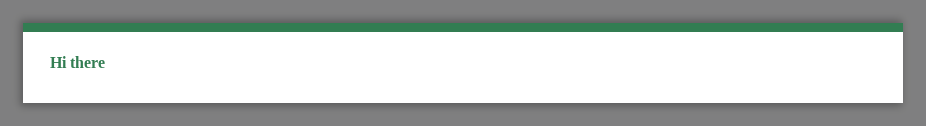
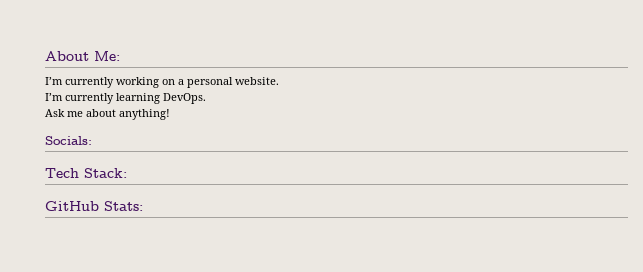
[50,56,106,68] Hi there -> [45,51,120,61] [45,77,279,88] [45,93,206,104] [45,109,170,120] [45,136,92,145] [45,168,127,178] [45,201,143,211] About Me: // I’m currently working on a personal website. // I’m currently learning DevOps. // Ask me about anything! // Socials: // Tech Stack: // GitHub Stats:

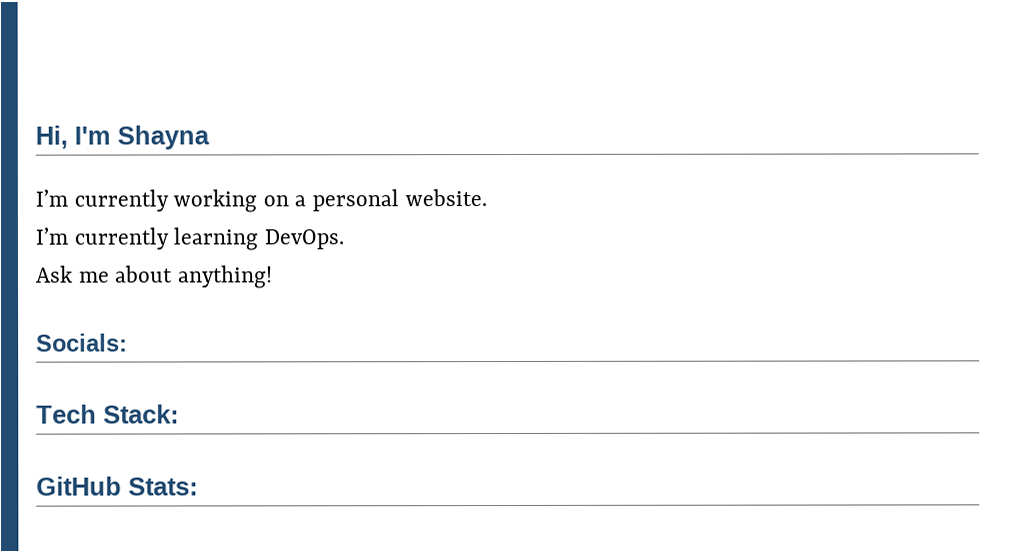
[45,51,120,61] About Me: -> [35,125,210,150] Hi, I'm Shayna

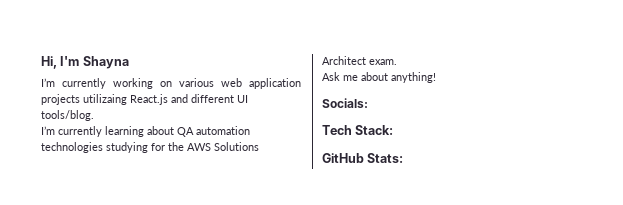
[294,189,487,212] [35,227,344,251] a personal website. // I’m currently learning DevOps. -> [179,78,301,89] [41,94,248,105] [41,110,94,121] [41,126,250,137] [41,142,259,153] [322,56,397,65] various web application projects utilizaing React.js and different UI tools/blog. // I’m currently learning about QA automation technologies studying for the AWS Solutions Architect exam.

